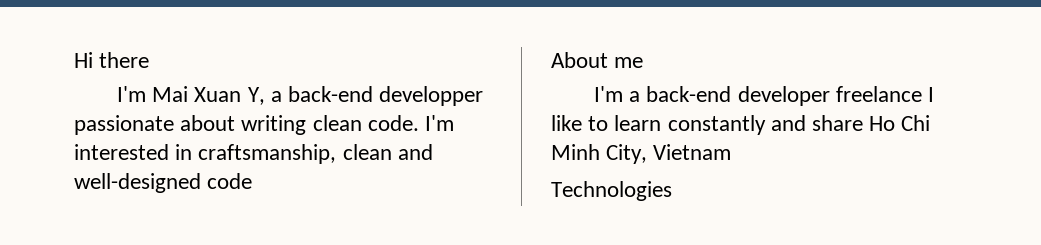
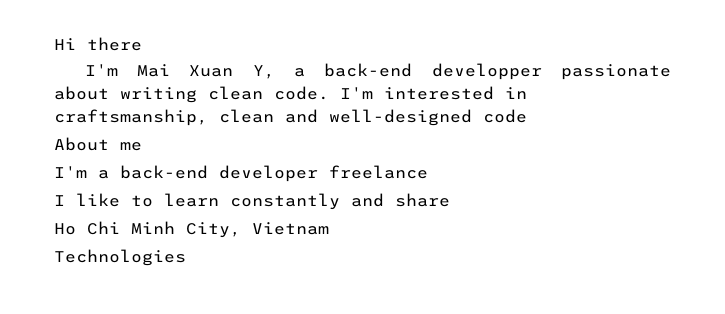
(922, 94) none -> (428, 172) //
(864, 123) none -> (450, 200) //

